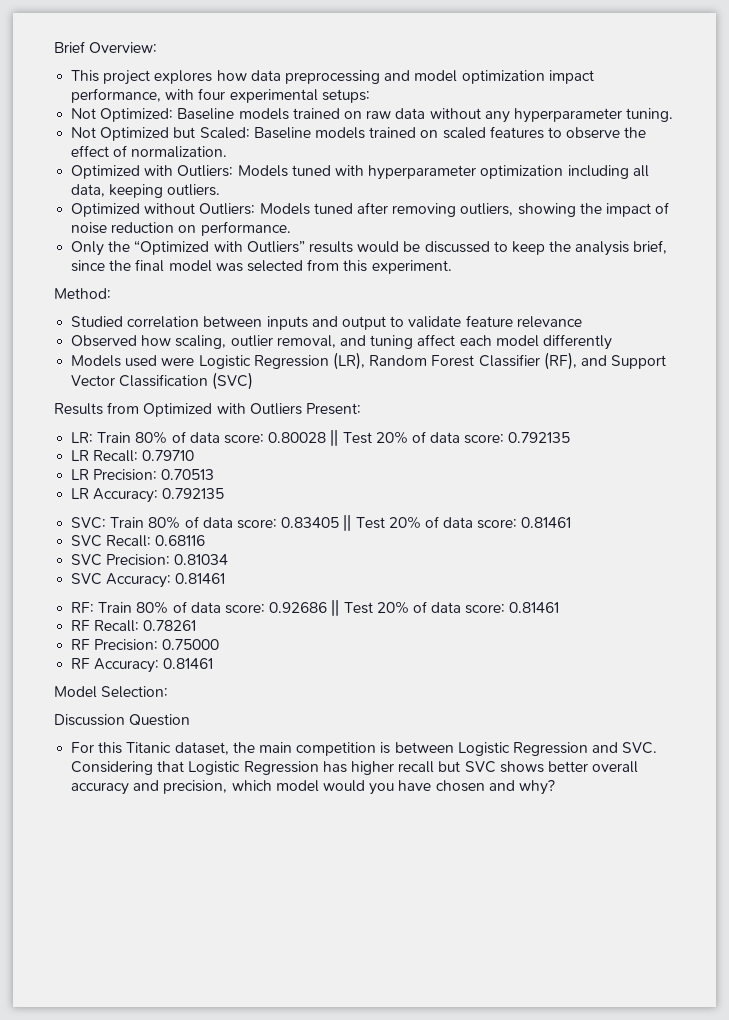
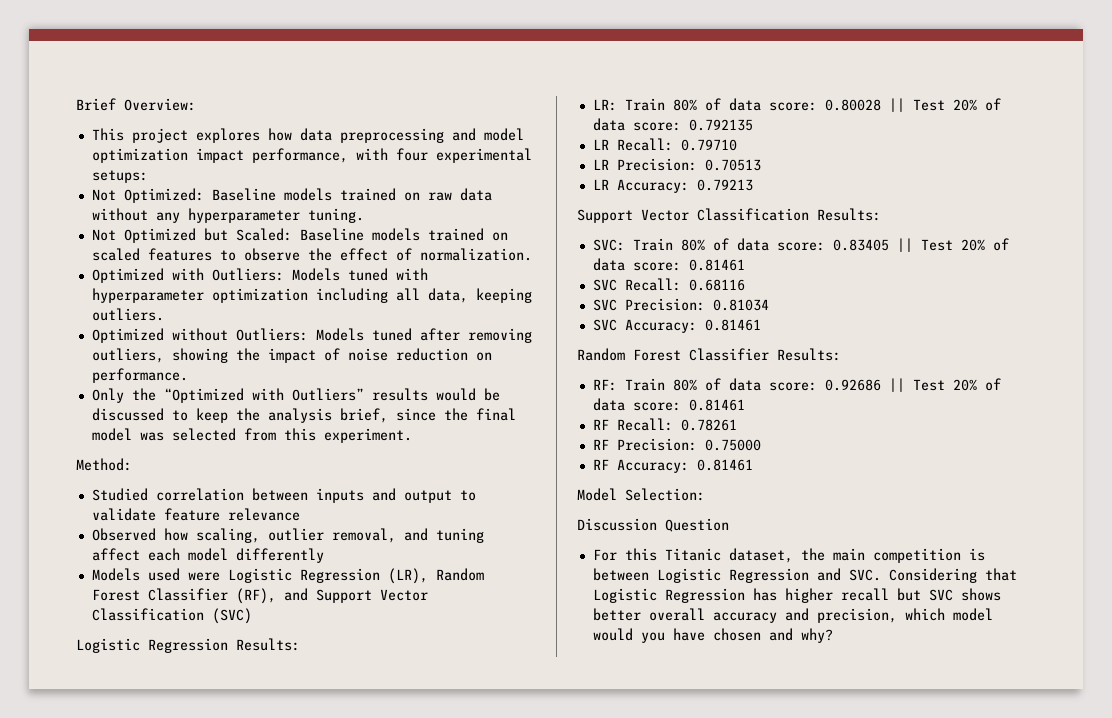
[54,402,361,417] Results from Optimized with Outliers Present: -> [76,638,300,653] Logistic Regression Results:
[162,488,225,499] 0.792135 -> [696,179,753,191] [577,208,881,223] 0.79213 // Support Vector Classification Results:
(226, 578) none -> [577,348,841,361] // Random Forest Classifier Results:

